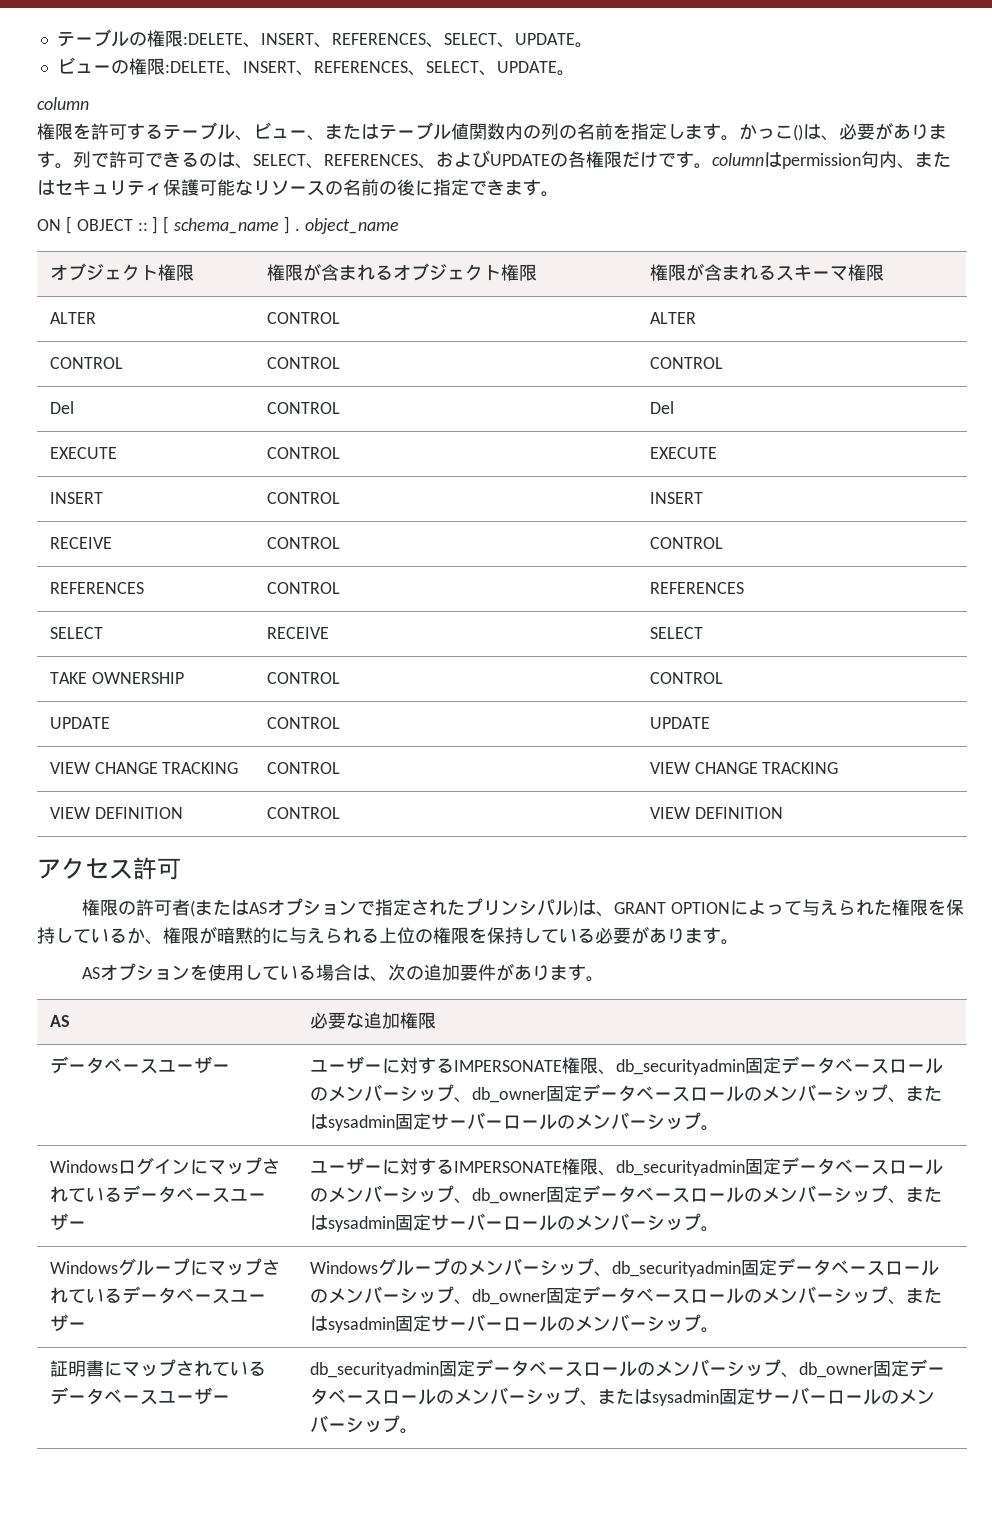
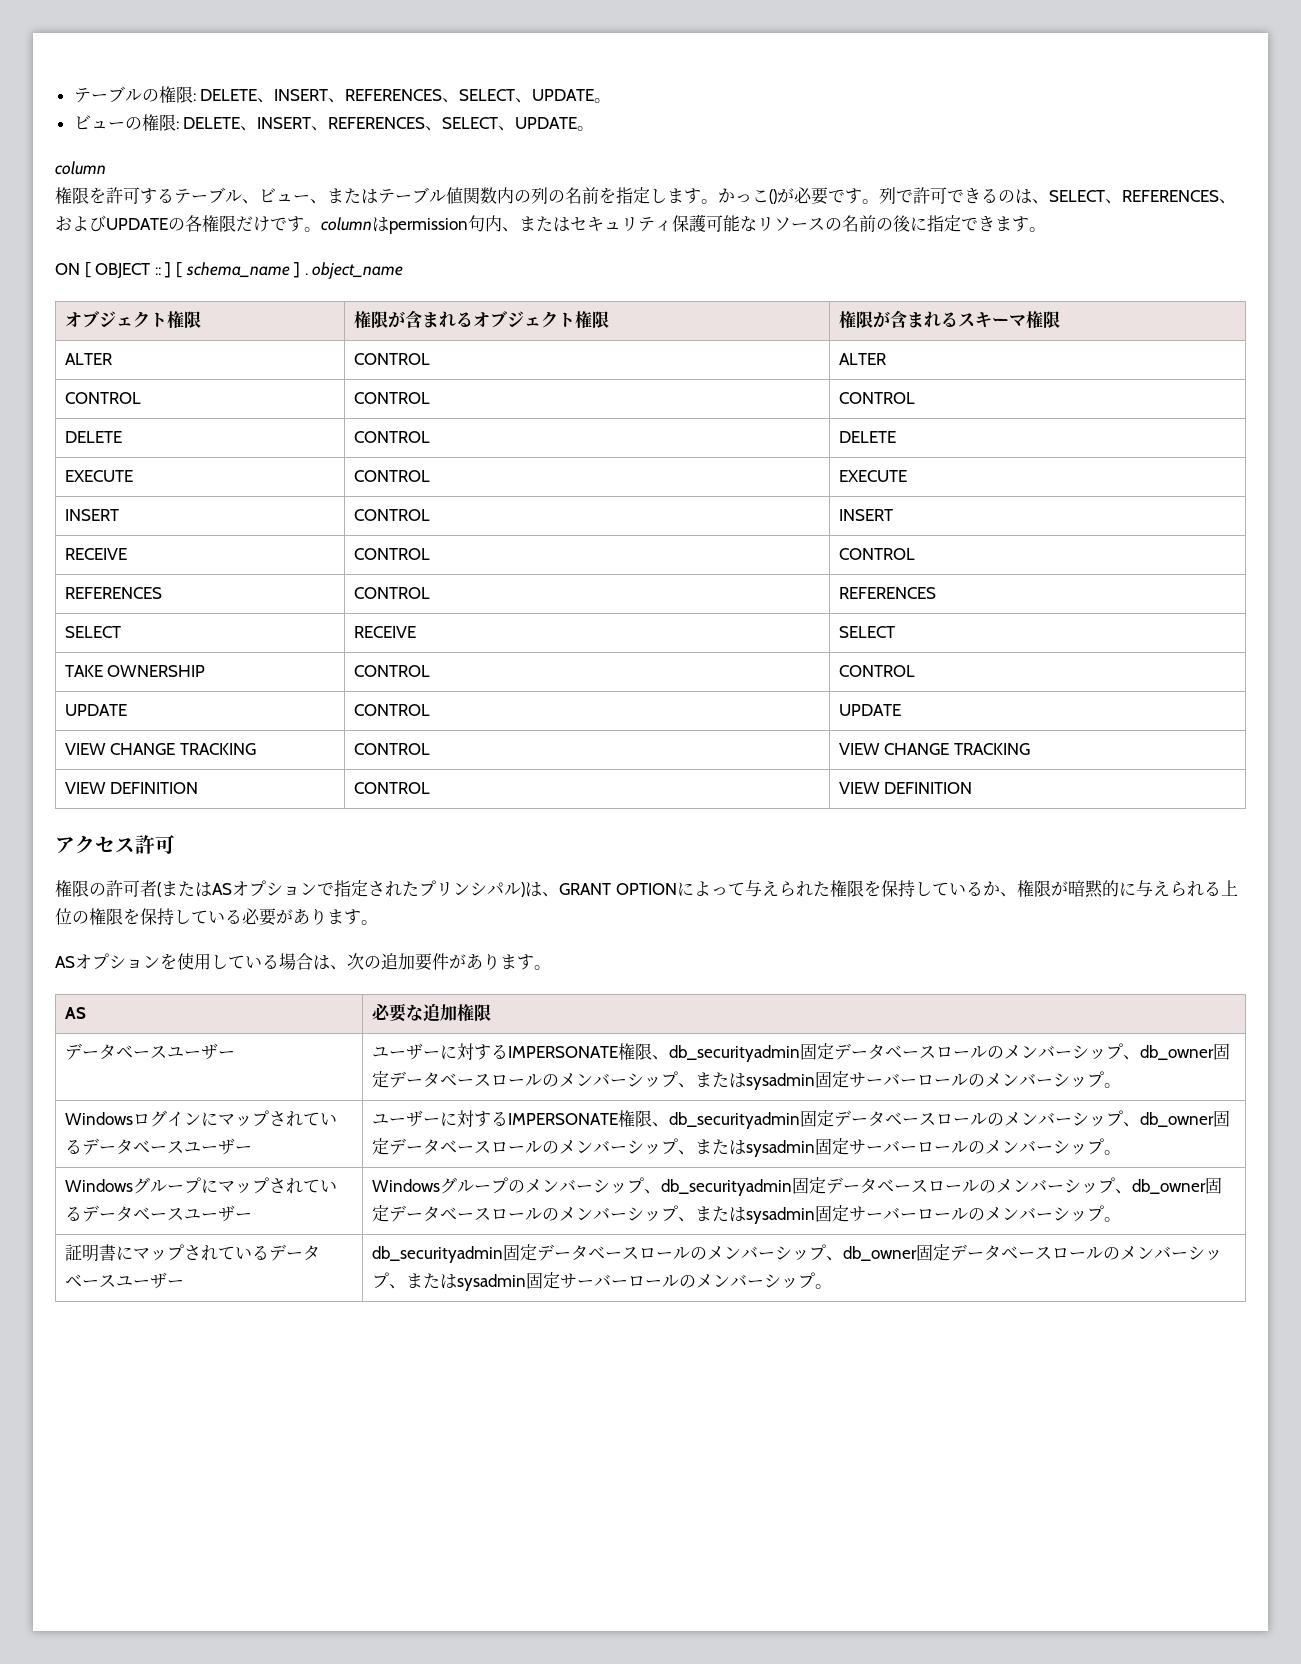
[182,33,243,45] :DELETE -> [192,89,258,101] : DELETE
[164,61,225,73] :DELETE -> [175,117,241,129] : DELETE
[803,122,947,141] は、必要がありま -> [777,187,845,205] が必要で
[49,401,74,414] [266,402,340,414] [649,401,674,414] Del | CONTROL | Del -> [64,431,122,443] [353,431,430,443] [838,431,896,443] DELETE | CONTROL | DELETE

